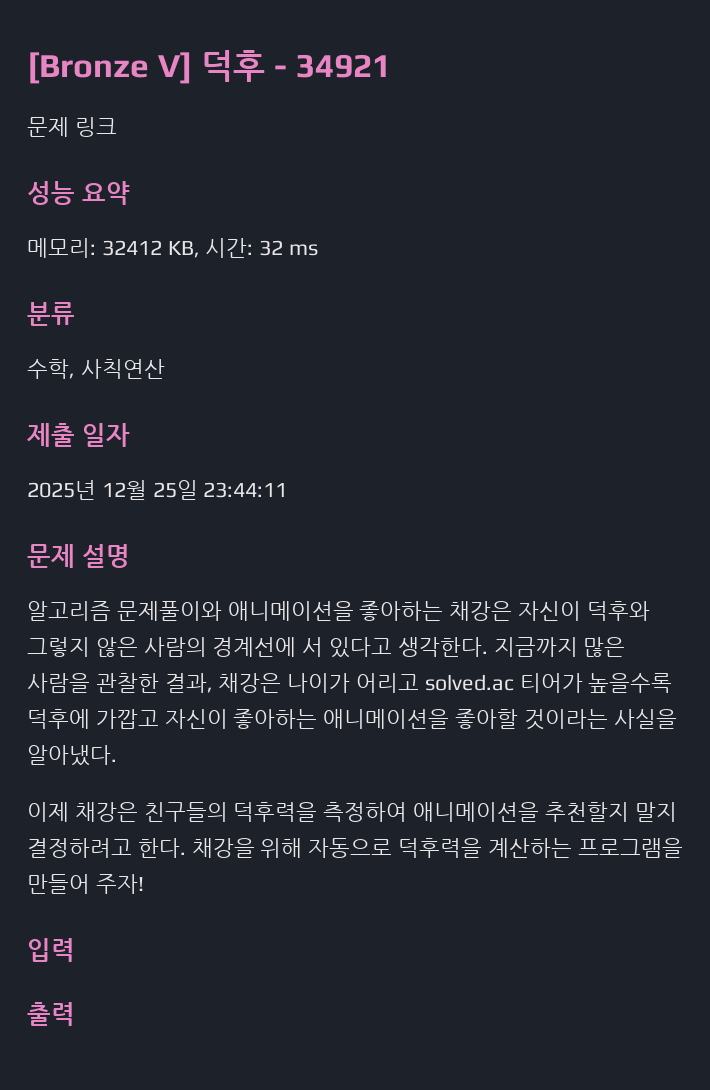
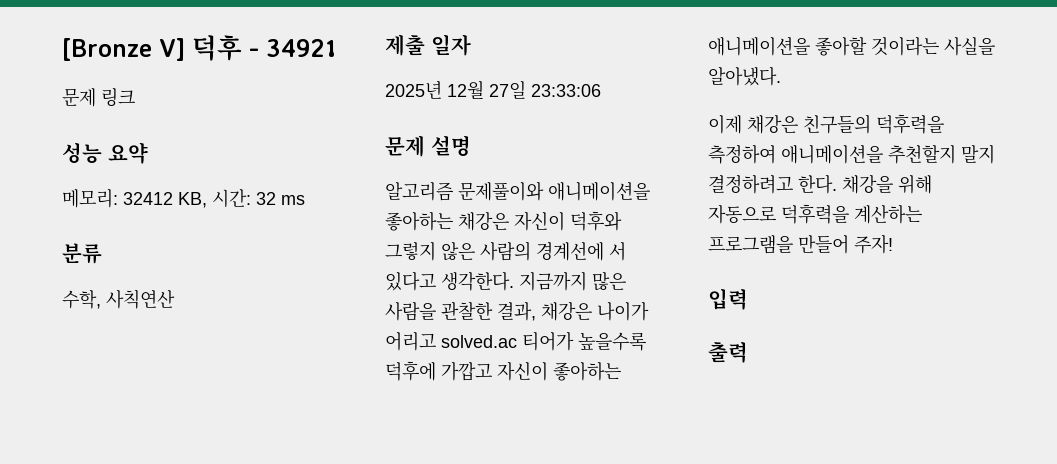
[152,480,288,500] 25일 23:44:11 -> [489,81,601,99] 27일 23:33:06

